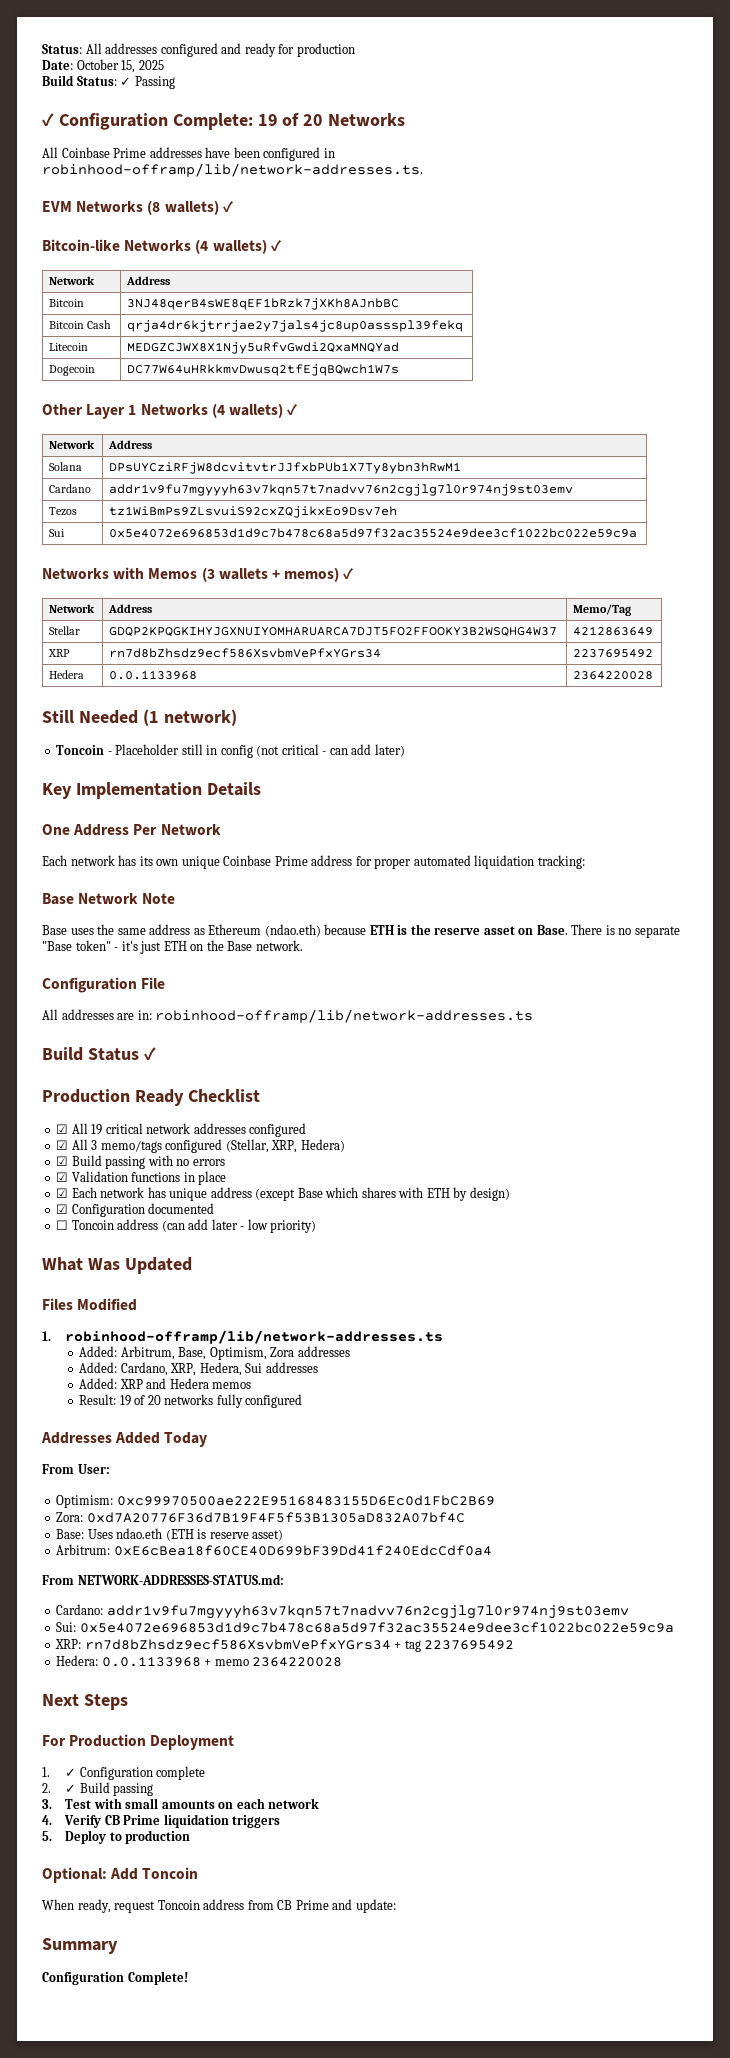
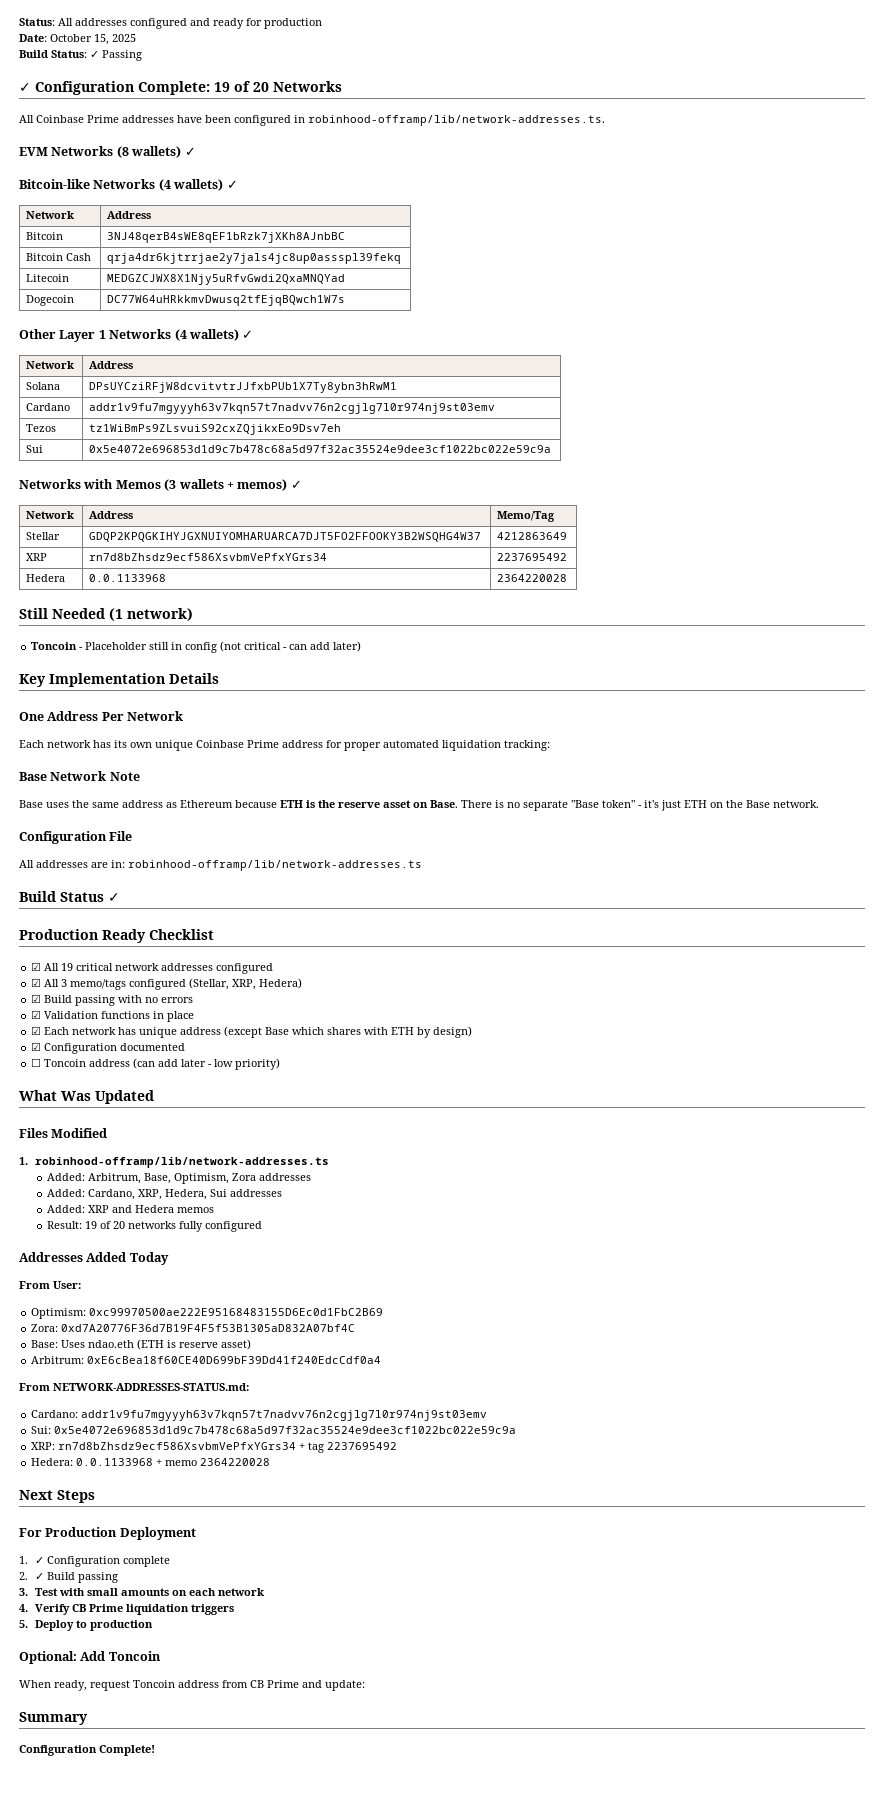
[264,924,321,937] (ndao.eth) -> (233, 804) none

